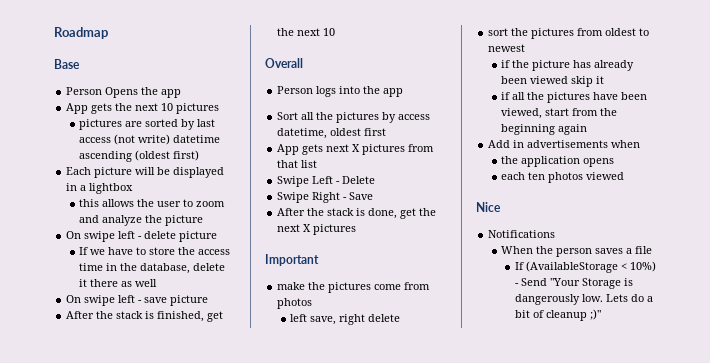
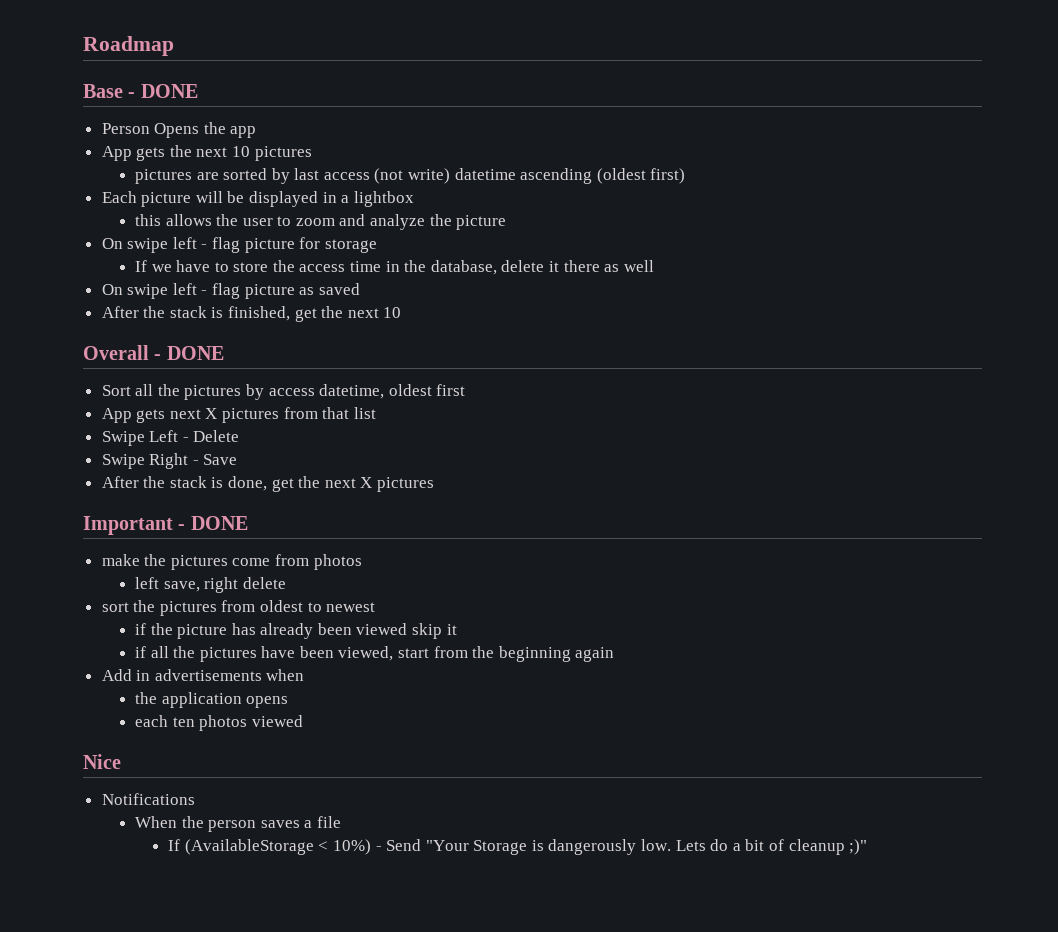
(80, 64) none -> [128,84,198,98] - DONE
[144,231,218,242] delete picture -> [212,237,377,253] flag picture for storage
[144,295,209,306] save picture -> [212,283,360,299] flag picture as saved
[277,86,404,97] // Person logs into the app -> [154,346,224,360] - DONE
(319, 260) none -> [178,516,248,530] - DONE

